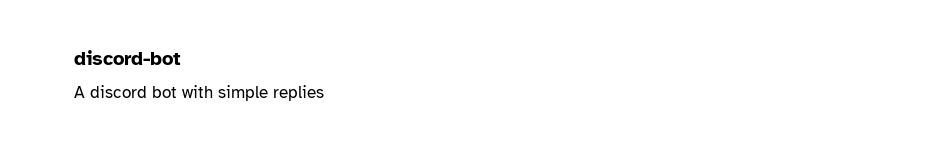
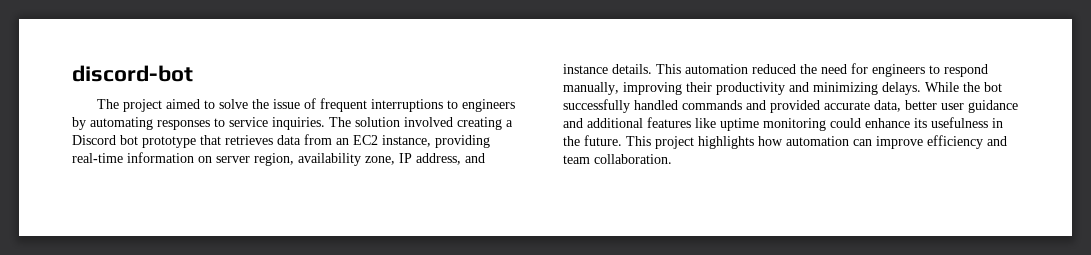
[74,85,324,101] A discord bot with simple replies -> [97,98,516,112] [72,117,513,130] [72,134,490,148] [72,152,485,166] [563,63,988,77] [563,82,1002,95] [563,99,1018,113] [563,117,1003,131] [563,135,1007,149] [563,154,672,164] The project aimed to solve the issue of frequent interruptions to engineers by automating responses to service inquiries. The solution involved creating a Discord bot prototype that retrieves data from an EC2 instance, providing real-time information on server region, availability zone, IP address, and instance details. This automation reduced the need for engineers to respond manually, improving their productivity and minimizing delays. While the bot successfully handled commands and provided accurate data, better user guidance and additional features like uptime monitoring could enhance its usefulness in the future. This project highlights how automation can improve efficiency and team collaboration.

